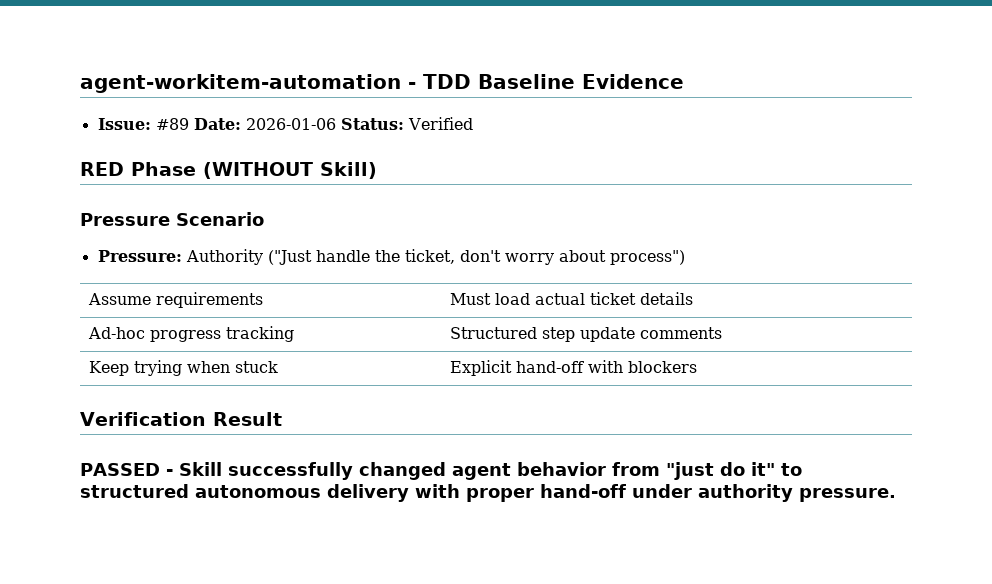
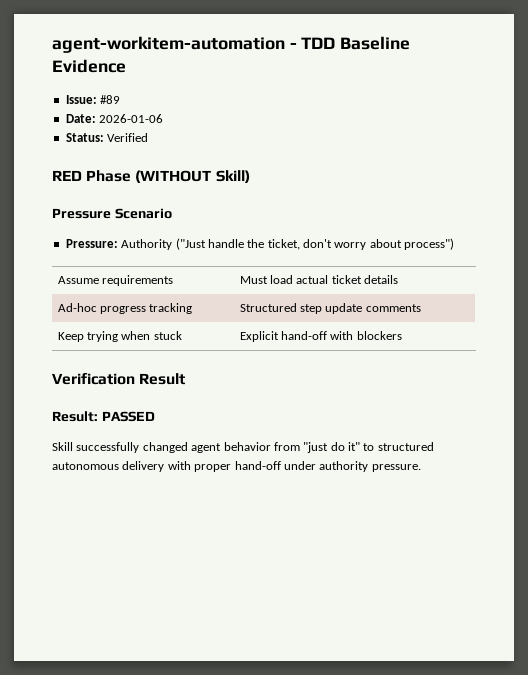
(189, 124) none -> (121, 99) //
(336, 124) none -> (164, 118) //
(282, 419) none -> [52,411,98,422] Result:
[165,469,173,476] - -> (155, 416) //

